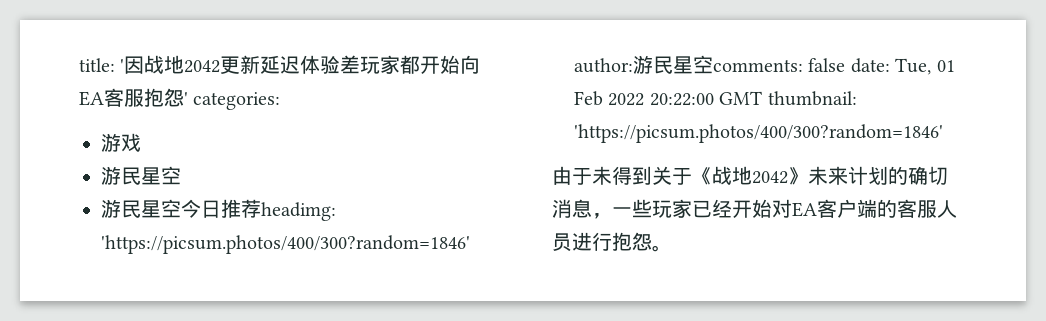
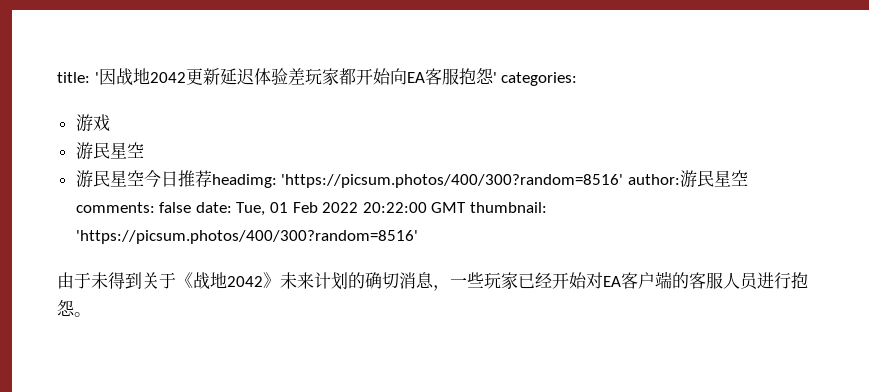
[101,235,470,254] 'https://picsum.photos/400/300?random=1846' -> [281,174,624,188] 'https://picsum.photos/400/300?random=8516'
[574,124,943,143] 'https://picsum.photos/400/300?random=1846' -> [75,230,418,244] 'https://picsum.photos/400/300?random=8516'

